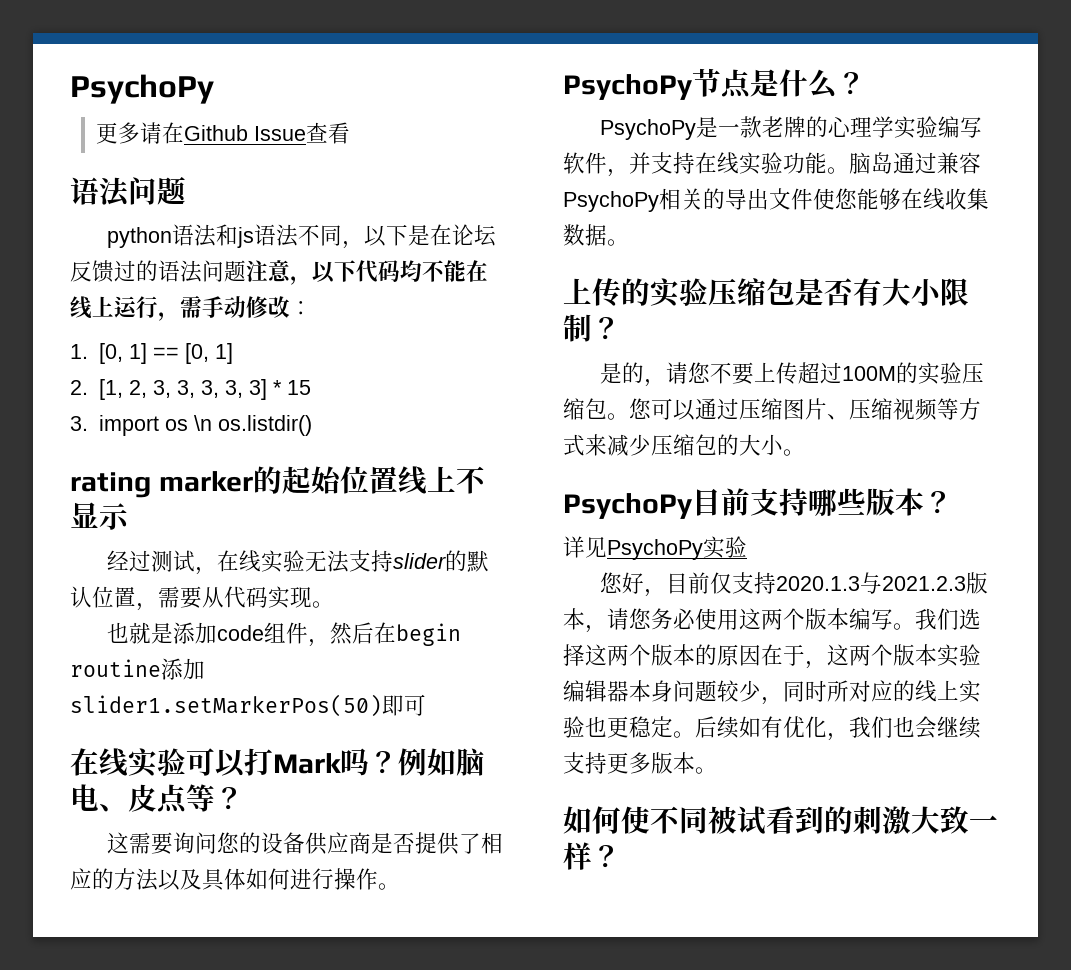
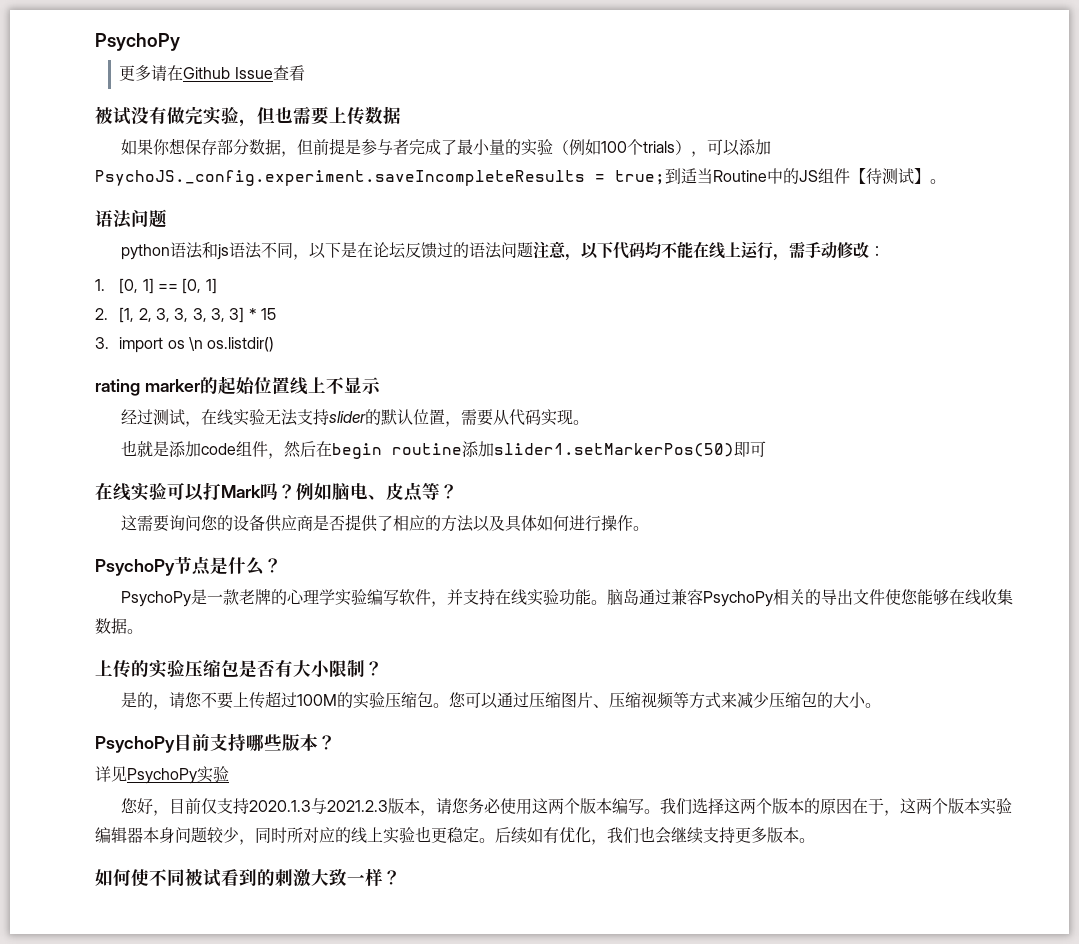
(351, 133) none -> [95,106,401,127] [121,138,772,157] [95,168,946,186] // 被试没有做完实验，但也需要上传数据 // 如果你想保存部分数据，但前提是参与者完成了最小量的实验（例如100个trials），可以添加PsychoJS._config.experiment.saveIncompleteResults = true;到适当Routine中的JS组件【待测试】。

